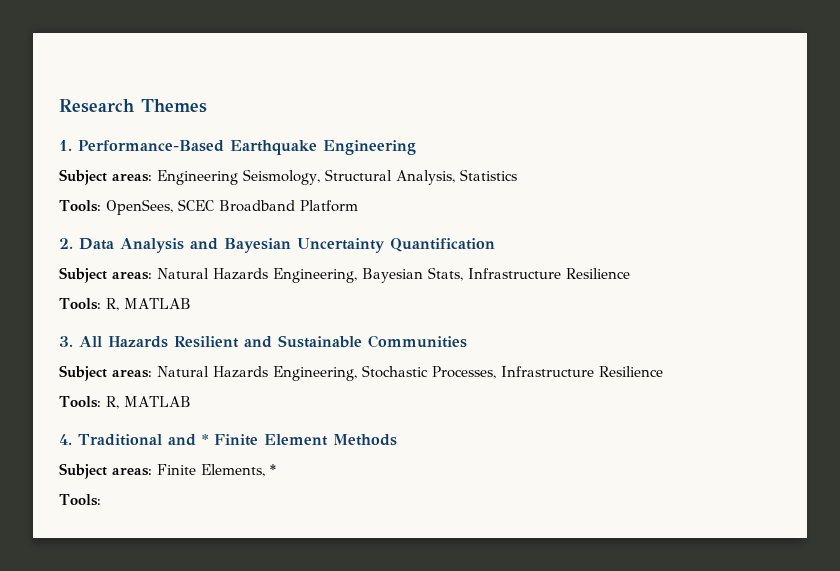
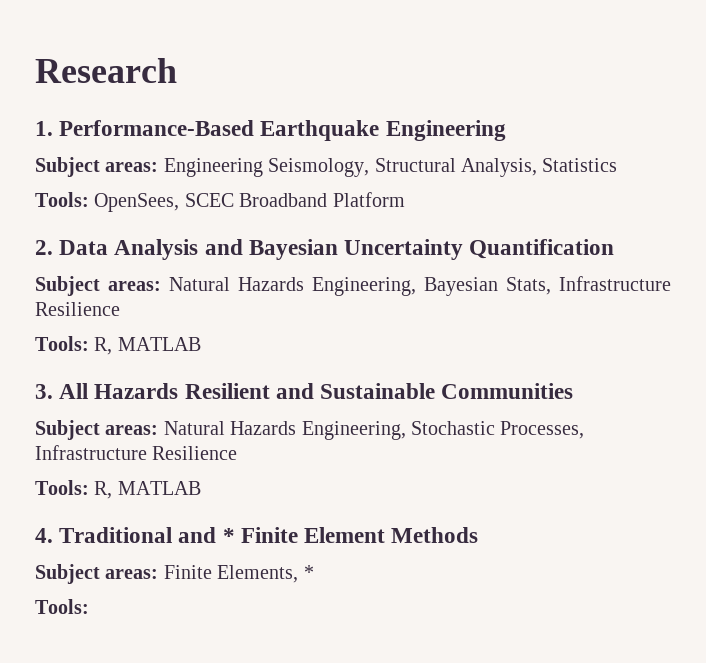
[141,99,207,113] Themes -> (177, 70) none

